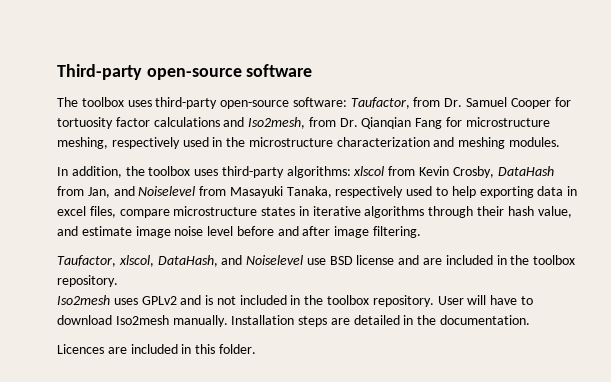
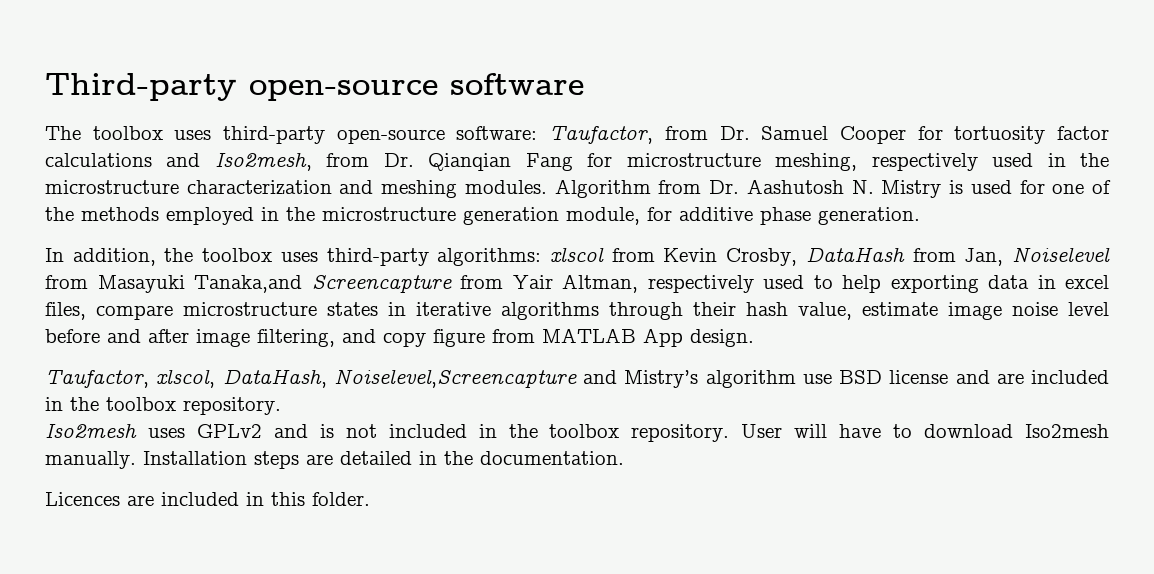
(561, 142) none -> [554,179,1112,198] [45,207,920,225] Algorithm from Dr. Aashutosh N. Mistry is used for one of the methods employed in the microstructure generation module, for additive phase generation.
[113,186,135,196] and -> (1004, 257) none
[286,186,332,198] Tanaka, -> [194,274,638,293] Tanaka,and Screencapture from Yair Altman,
[57,226,78,236] and -> (852, 311) none
[373,226,422,238] filtering. -> [257,328,754,347] filtering, and copy figure from MATLAB App design.
[221,255,304,265] and Noiselevel -> [333,369,796,388] Noiselevel,Screencapture and Mistry’s algorithm

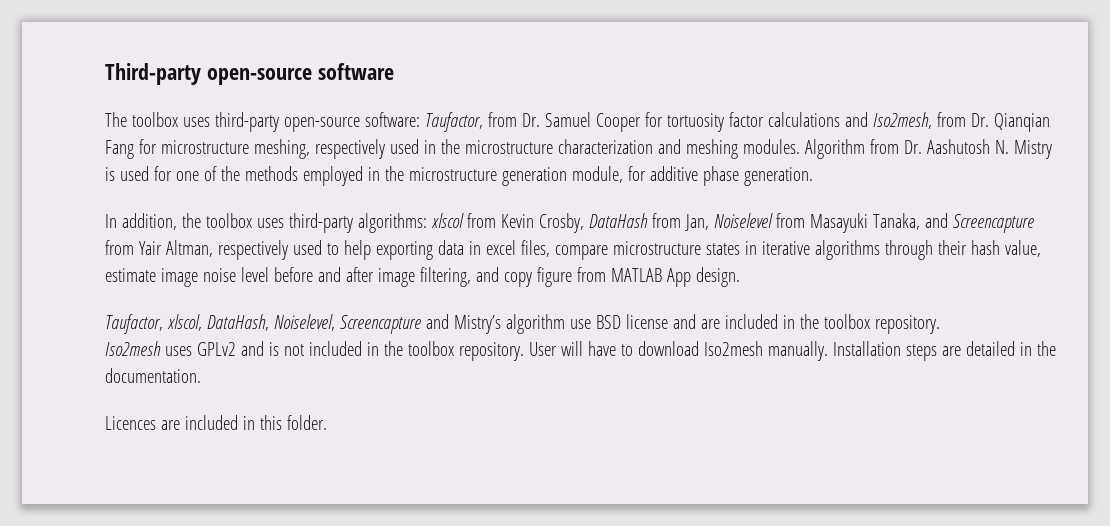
[194,275,302,293] Tanaka,and -> [872,213,948,230] Tanaka, and
[333,369,577,388] Noiselevel,Screencapture -> [273,314,421,334] Noiselevel, Screencapture

